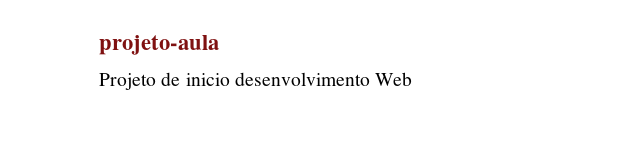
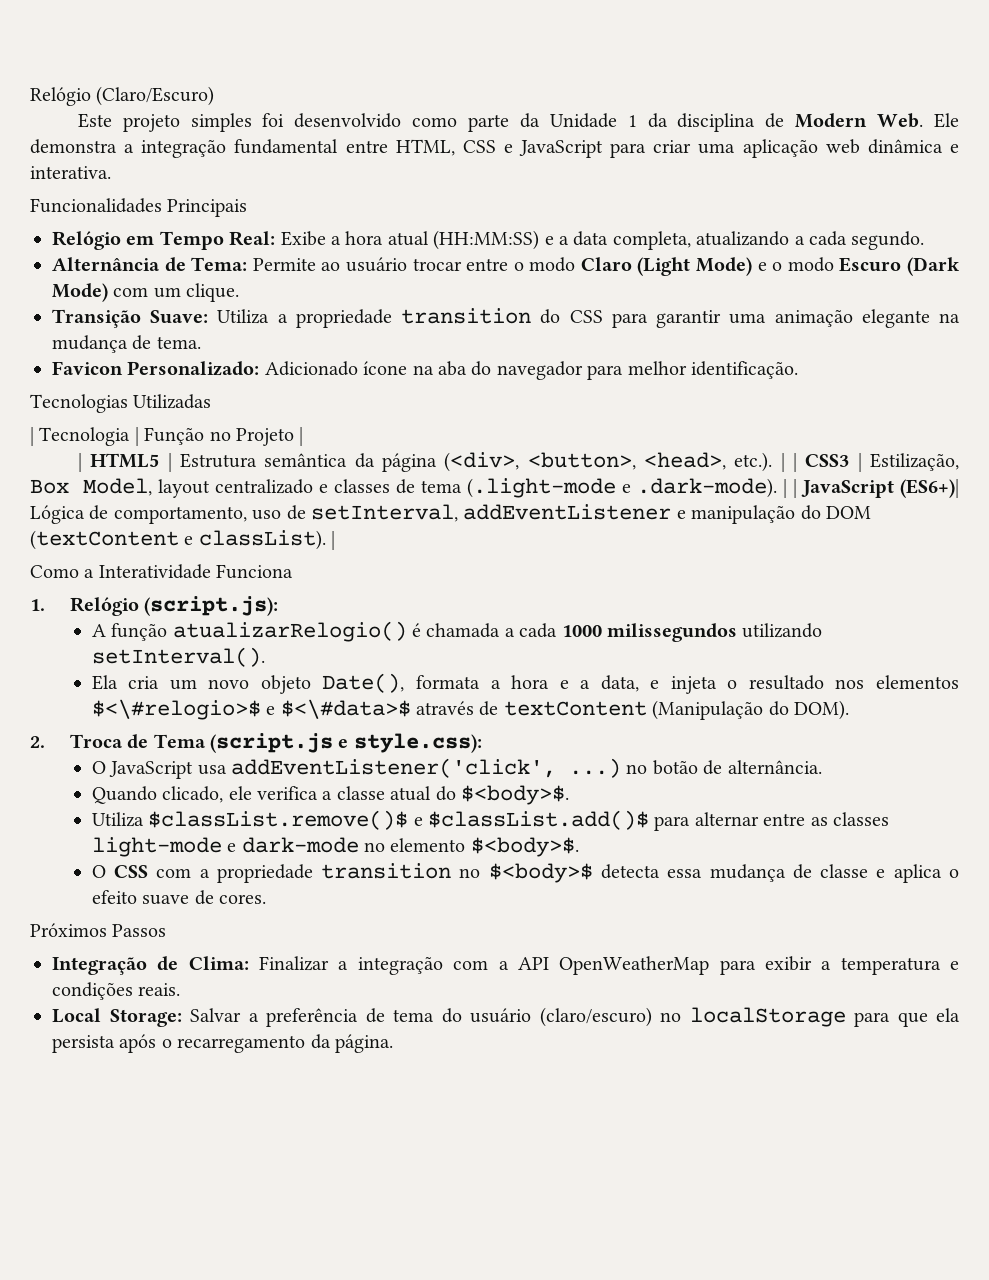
[99,35,219,55] [99,72,413,90] projeto-aula // Projeto de inicio desenvolvimento Web -> [30,86,215,106] [77,113,960,132] [30,139,959,158] [30,166,111,179] [30,198,248,217] [52,230,925,250] [52,257,961,276] [52,283,240,302] [52,308,961,328] [52,335,201,353] [52,361,798,380] [30,394,212,413] [30,427,304,446] [77,452,959,472] [30,478,959,498] [30,504,871,524] [30,530,336,550] [30,564,294,579] [30,596,279,616] [91,621,823,642] [91,647,265,667] [91,673,959,694] [91,699,849,720] [30,733,482,753] [91,758,822,779] [91,785,569,805] [91,810,889,831] [91,837,579,857] [91,863,960,883] [91,890,266,905] [30,923,167,937] [52,956,959,975] [52,982,181,1000] [52,1007,960,1027] [52,1034,393,1053] Relógio (Claro/Escuro) // Este projeto simples foi desenvolvido como parte da Unidade 1 da disciplina de Modern Web. Ele demonstra a integração fundamental entre HTML, CSS e JavaScript para criar uma aplicação web dinâmica e interativa. // Funcionalidades Principais // Relógio em Tempo Real: Exibe a hora atual (HH:MM:SS) e a data completa, atualizando a cada segundo. // Alternância de Tema: Permite ao usuário trocar entre o modo Claro (Light Mode) e o modo Escuro (Dark Mode) com um clique. // Transição Suave: Utiliza a propriedade transition do CSS para garantir uma animação elegante na mudança de tema. // Favicon Personalizado: Adicionado ícone na aba do navegador para melhor identificação. // Tecnologias Utilizadas // | Tecnologia | Função no Projeto | // | HTML5 | Estrutura semântica da página (<div>, <button>, <head>, etc.). | | CSS3 | Estilização, Box Model, layout centralizado e classes de tema (.light-mode e .dark-mode). | | JavaScript (ES6+)| Lógica de comportamento, uso de setInterval, addEventListener e manipulação do DOM (textContent e classList). | // Como a Interatividade Funciona // 1. Relógio (script.js): // A função atualizarRelogio() é chamada a cada 1000 milissegundos utilizando setInterval(). // Ela cria um novo objeto Date(), formata a hora e a data, e injeta o resultado nos elementos $<\#relogio>$ e $<\#data>$ através de textContent (Manipulação do DOM). // 2. Troca de Tema (script.js e style.css): // O JavaScript usa addEventListener('click', ...) no botão de alternância. // Quando clicado, ele verifica a classe atual do $<body>$. // Utiliza $classList.remove()$ e $classList.add()$ para alternar entre as classes light-mode e dark-mode no elemento $<body>$. // O CSS com a propriedade transition no $<body>$ detecta essa mudança de classe e aplica o efeito suave de cores. // Próximos Passos // Integração de Clima: Finalizar a integração com a API OpenWeatherMap para exibir a temperatura e condições reais. // Local Storage: Salvar a preferência de tema do usuário (claro/escuro) no localStorage para que ela persista após o recarregamento da página.

